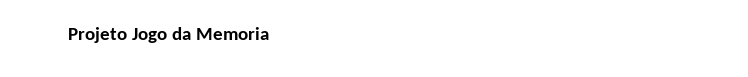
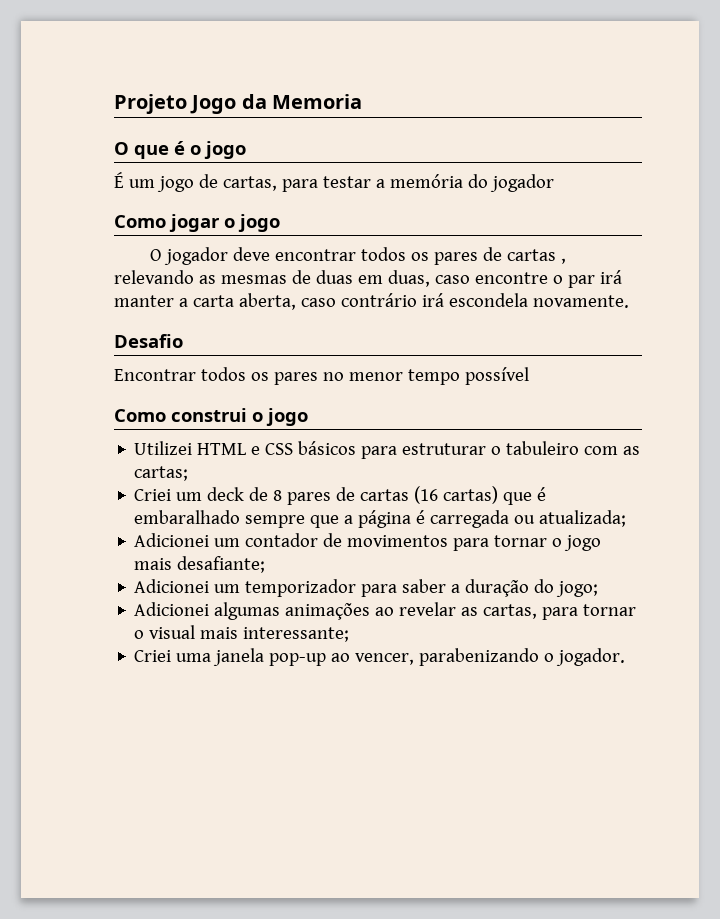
(269, 33) none -> [114,141,246,159] [114,172,554,192] [114,214,280,232] [149,247,566,265] [114,270,622,288] [114,293,629,310] [114,334,183,348] [114,367,529,385] [114,408,308,426] [134,441,641,459] [134,466,189,481] [134,486,547,505] [134,510,627,528] [134,533,602,551] [134,556,266,573] [134,579,599,597] [134,602,637,620] [134,625,350,642] [134,648,626,666] // O que é o jogo // É um jogo de cartas, para testar a memória do jogador // Como jogar o jogo // O jogador deve encontrar todos os pares de cartas , relevando as mesmas de duas em duas, caso encontre o par irá manter a carta aberta, caso contrário irá escondela novamente. // Desafio // Encontrar todos os pares no menor tempo possível // Como construi o jogo // Utilizei HTML e CSS básicos para estruturar o tabuleiro com as cartas; // Criei um deck de 8 pares de cartas (16 cartas) que é embaralhado sempre que a página é carregada ou atualizada; // Adicionei um contador de movimentos para tornar o jogo mais desafiante; // Adicionei um temporizador para saber a duração do jogo; // Adicionei algumas animações ao revelar as cartas, para tornar o visual mais interessante; // Criei uma janela pop-up ao vencer, parabenizando o jogador.

